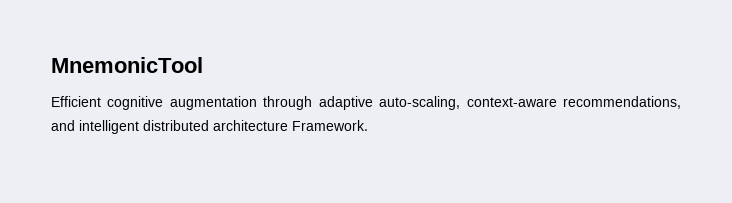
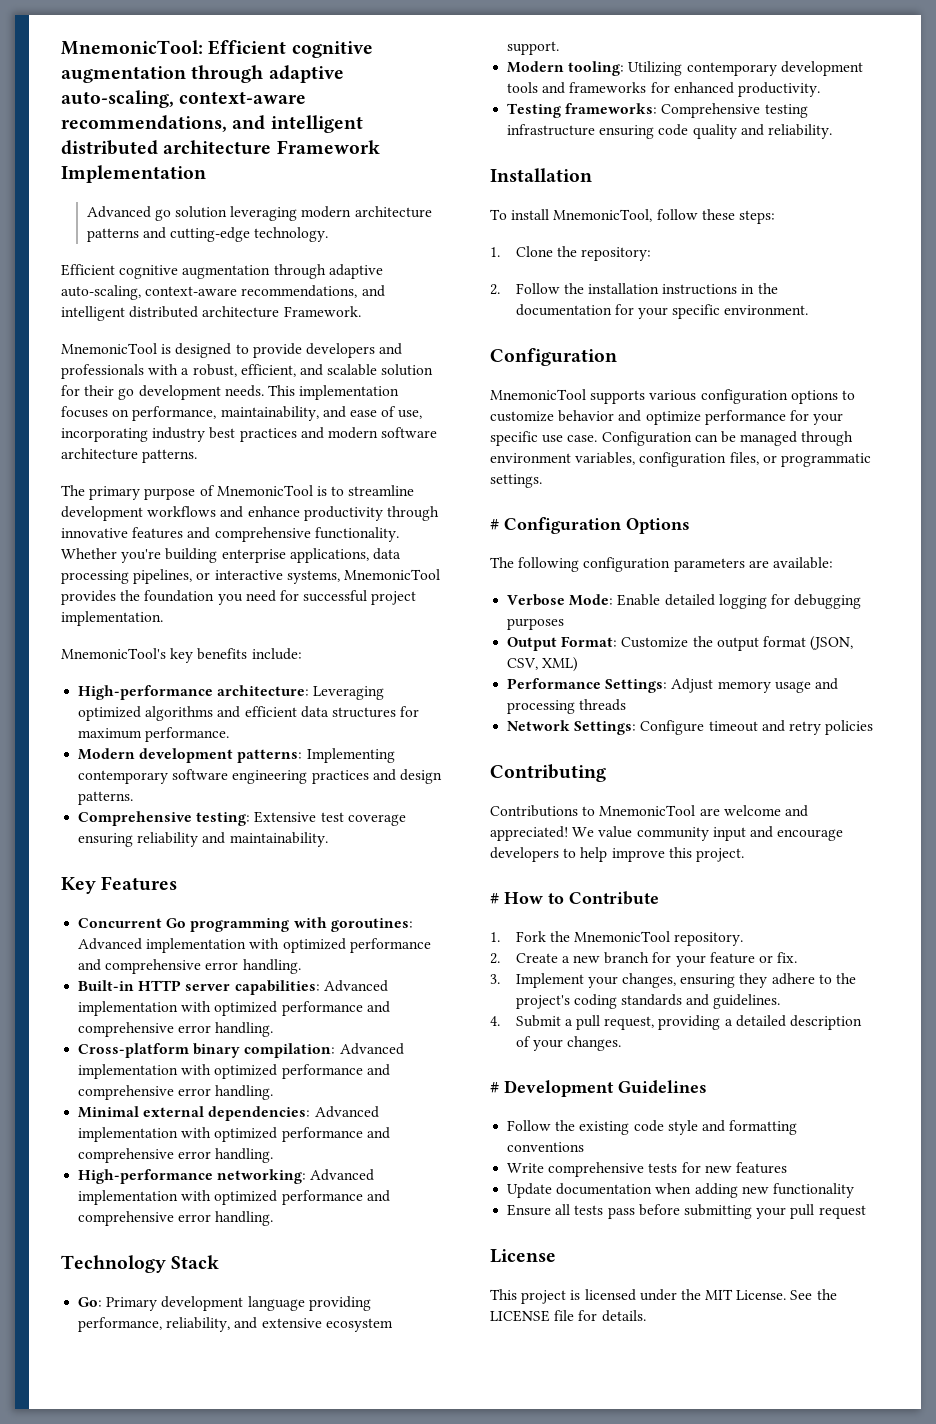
[51,57,203,73] MnemonicTool -> [61,40,373,58] [61,65,344,83] [61,90,307,108] [61,115,363,133] [61,140,380,155] [61,165,206,183] [86,206,432,221] [86,227,329,242] MnemonicTool: Efficient cognitive augmentation through adaptive auto-scaling, context-aware recommendations, and intelligent distributed architecture Framework Implementation // Advanced go solution leveraging modern architecture patterns and cutting-edge technology.
(368, 125) none -> [61,343,403,358] [61,364,434,379] [61,385,400,400] [61,406,423,421] [61,427,438,442] [61,448,198,463] [61,485,415,500] [61,506,439,521] [61,527,399,542] [61,548,401,563] [61,569,440,584] [61,590,417,605] [61,611,163,626] [61,648,302,663] [78,685,385,700] [78,706,420,721] [78,727,230,742] [78,748,395,763] [78,769,442,784] [78,791,134,805] [78,811,406,826] [78,832,328,847] [61,876,178,894] [78,917,413,932] [78,938,431,953] [78,959,301,974] [78,980,388,995] [78,1001,390,1016] [78,1022,274,1037] [78,1043,404,1058] [78,1064,390,1079] [78,1085,274,1100] [78,1106,379,1121] [78,1127,390,1142] [78,1148,274,1163] [78,1169,375,1184] [78,1190,390,1205] [78,1211,274,1226] [61,1255,220,1273] [78,1296,371,1311] [78,1317,393,1332] [507,41,560,55] [507,61,863,76] [507,82,820,97] [507,103,808,118] [507,124,832,139] [490,168,592,182] [490,209,775,224] [490,246,652,261] [490,283,778,295] [515,304,809,319] [490,348,617,366] [490,389,855,404] [490,410,844,425] [490,431,854,446] [490,452,871,467] [490,474,542,488] [490,517,690,534] [490,557,833,572] [507,594,862,609] [507,618,565,630] [507,636,854,651] [507,657,579,672] [507,678,838,693] [507,699,627,714] [507,720,874,735] [490,764,606,782] [490,805,808,817] [490,826,844,841] [490,847,744,862] [490,891,659,905] [490,931,744,946] [490,952,798,967] [490,973,857,988] [515,994,781,1009] [490,1015,863,1030] [515,1036,622,1051] [490,1080,707,1097] [507,1120,798,1135] [507,1142,585,1152] [507,1162,787,1177] [507,1183,854,1198] [507,1204,866,1219] [490,1249,556,1263] [490,1289,837,1304] [490,1310,646,1322] // MnemonicTool is designed to provide developers and professionals with a robust, efficient, and scalable solution for their go development needs. This implementation focuses on performance, maintainability, and ease of use, incorporating industry best practices and modern software architecture patterns. // The primary purpose of MnemonicTool is to streamline development workflows and enhance productivity through innovative features and comprehensive functionality. Whether you're building enterprise applications, data processing pipelines, or interactive systems, MnemonicTool provides the foundation you need for successful project implementation. // MnemonicTool's key benefits include: // High-performance architecture: Leveraging optimized algorithms and efficient data structures for maximum performance. // Modern development patterns: Implementing contemporary software engineering practices and design patterns. // Comprehensive testing: Extensive test coverage ensuring reliability and maintainability. // Key Features // Concurrent Go programming with goroutines: Advanced implementation with optimized performance and comprehensive error handling. // Built-in HTTP server capabilities: Advanced implementation with optimized performance and comprehensive error handling. // Cross-platform binary compilation: Advanced implementation with optimized performance and comprehensive error handling. // Minimal external dependencies: Advanced implementation with optimized performance and comprehensive error handling. // High-performance networking: Advanced implementation with optimized performance and comprehensive error handling. // Technology Stack // Go: Primary development language providing performance, reliability, and extensive ecosystem support. // Modern tooling: Utilizing contemporary development tools and frameworks for enhanced productivity. // Testing frameworks: Comprehensive testing infrastructure ensuring code quality and reliability. // Installation // To install MnemonicTool, follow these steps: // 1. Clone the repository: // 2. Follow the installation instructions in the documentation for your specific environment. // Configuration // MnemonicTool supports various configuration options to customize behavior and optimize performance for your specific use case. Configuration can be managed through environment variables, configuration files, or programmatic settings. // # Configuration Options // The following configuration parameters are available: // Verbose Mode: Enable detailed logging for debugging purposes // Output Format: Customize the output format (JSON, CSV, XML) // Performance Settings: Adjust memory usage and processing threads // Network Settings: Configure timeout and retry policies // Contributing // Contributions to MnemonicTool are welcome and appreciated! We value community input and encourage developers to help improve this project. // # How to Contribute // 1. Fork the MnemonicTool repository. // 2. Create a new branch for your feature or fix. // 3. Implement your changes, ensuring they adhere to the project's coding standards and guidelines. // 4. Submit a pull request, providing a detailed description of your changes. // # Development Guidelines // Follow the existing code style and formatting conventions // Write comprehensive tests for new features // Update documentation when adding new functionality // Ensure all tests pass before submitting your pull request // License // This project is licensed under the MIT License. See the LICENSE file for details.

